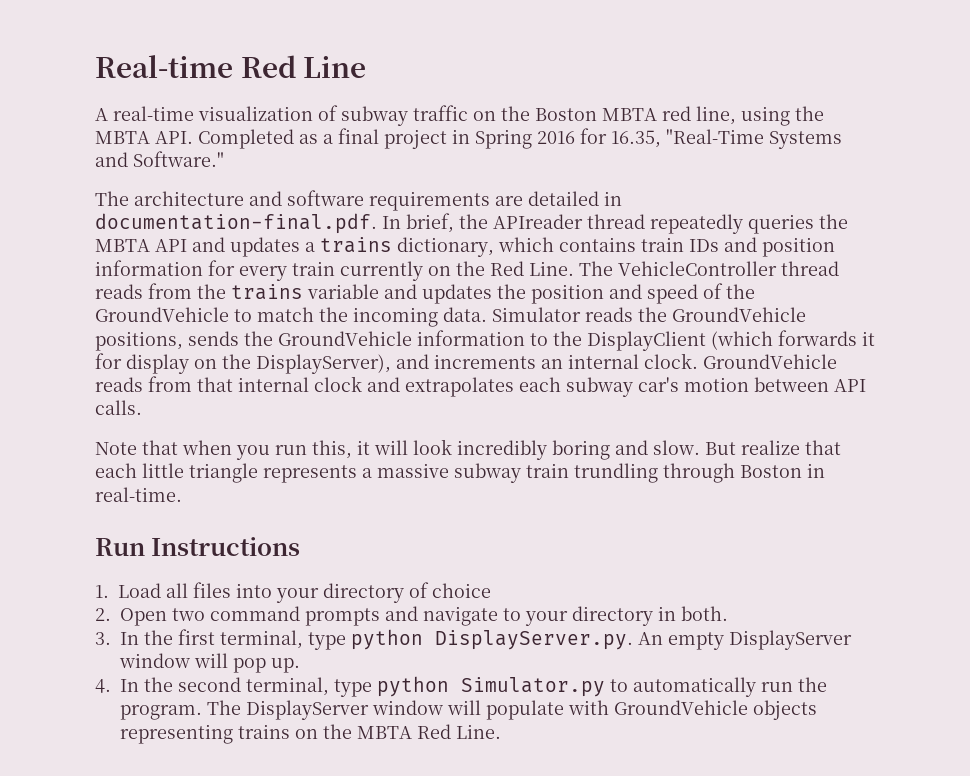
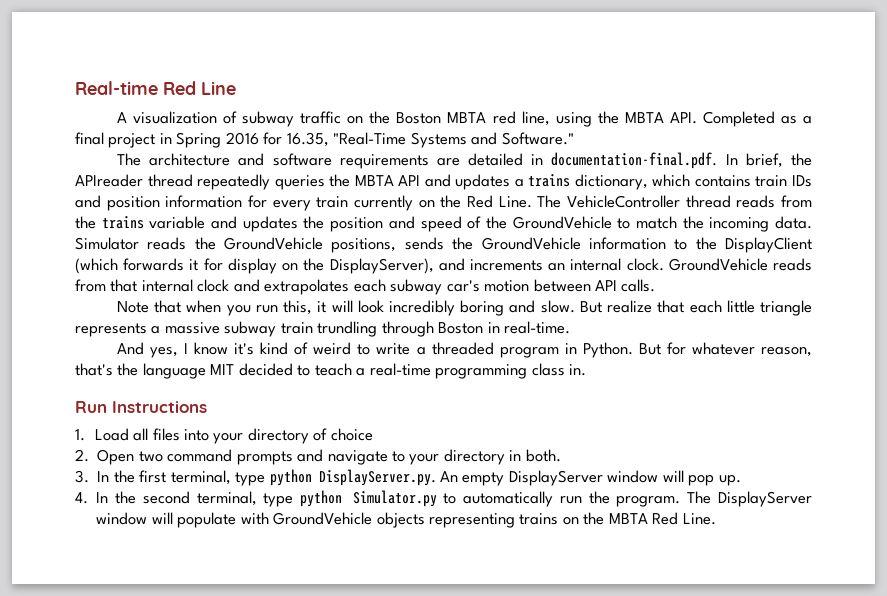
[113,106,194,121] real-time -> (127, 117) none
(182, 494) none -> [116,342,813,358] [75,363,587,379] // And yes, I know it's kind of weird to write a threaded program in Python. But for whatever reason, that's the language MIT decided to teach a real-time programming class in.

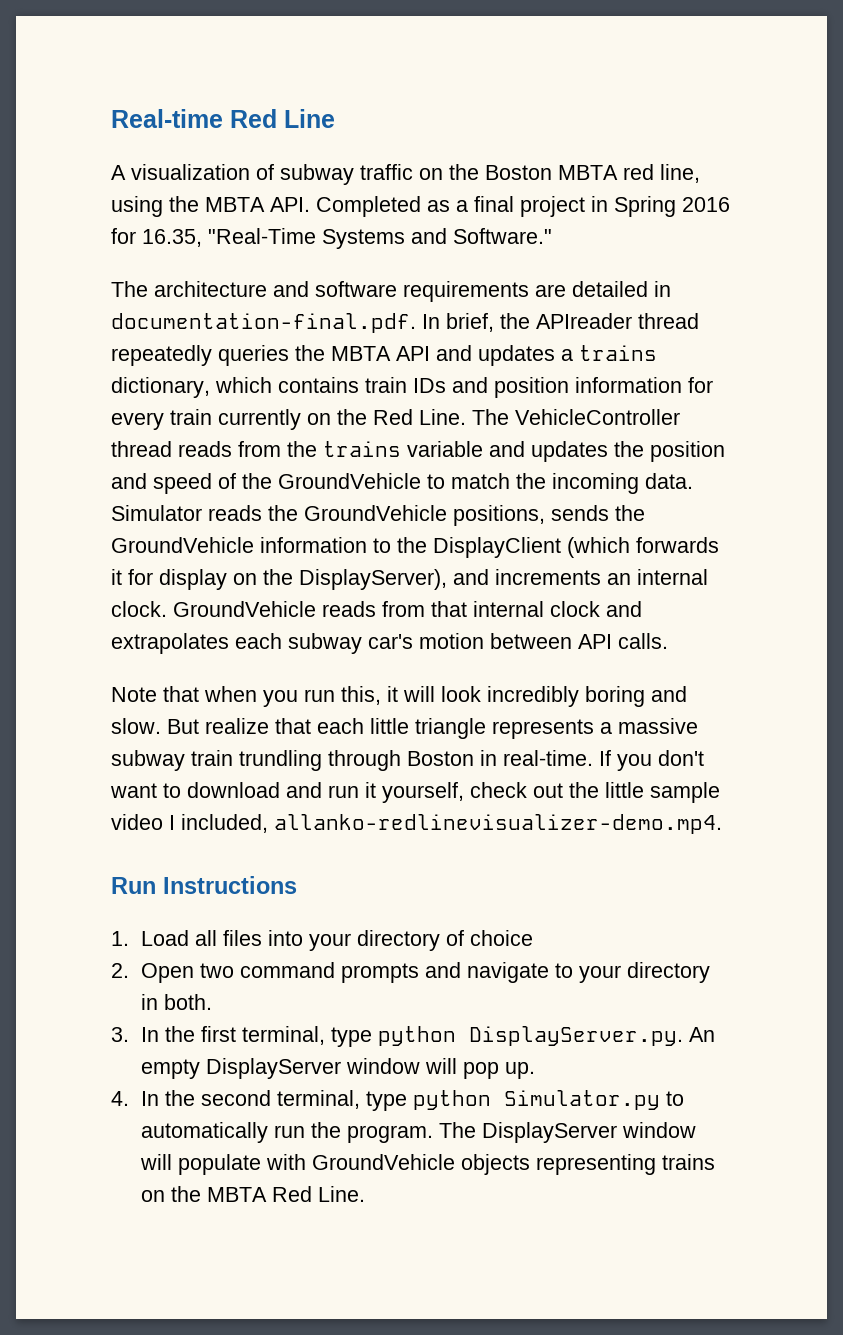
[116,342,813,358] [75,363,587,379] // And yes, I know it's kind of weird to write a threaded program in Python. But for whatever reason, that's the language MIT decided to teach a real-time programming class in. -> [599,750,704,771] [110,782,720,803] [111,814,722,834] If you don't want to download and run it yourself, check out the little sample video I included, allanko-redlinevisualizer-demo.mp4.

